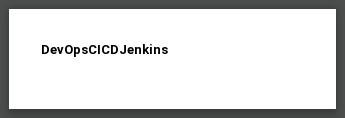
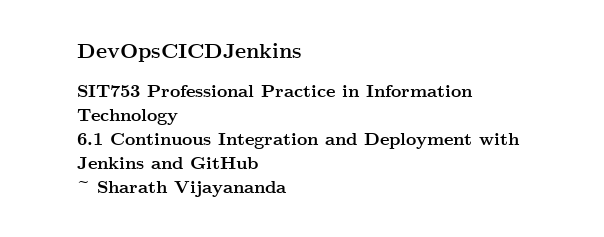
(168, 50) none -> [77,85,473,97] [77,109,178,125] [77,133,520,149] [77,157,258,169] [77,181,287,197] // SIT753 Professional Practice in Information Technology // 6.1 Continuous Integration and Deployment with Jenkins and GitHub // ~ Sharath Vijayananda

